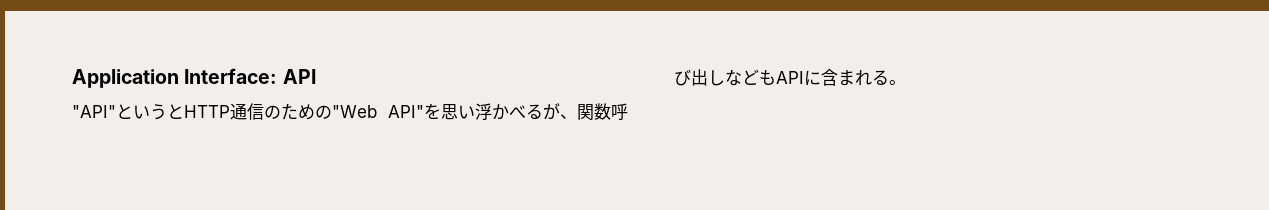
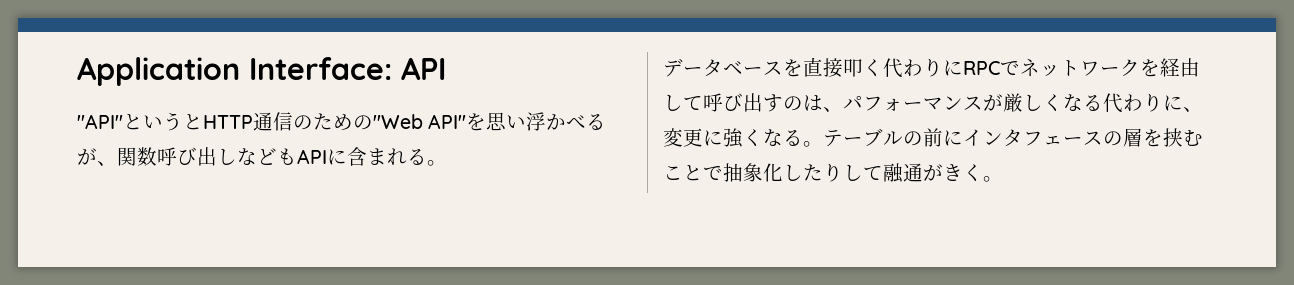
(906, 82) none -> [663,57,1200,78] [663,93,1203,113] [663,128,1203,148] [663,163,1003,183] // データベースを直接叩く代わりにRPCでネットワークを経由して呼び出すのは、パフォーマンスが厳しくなる代わりに、変更に強くなる。テーブルの前にインタフェースの層を挟むことで抽象化したりして融通がきく。

